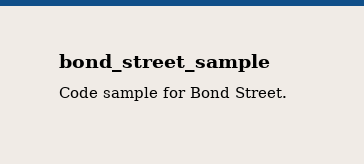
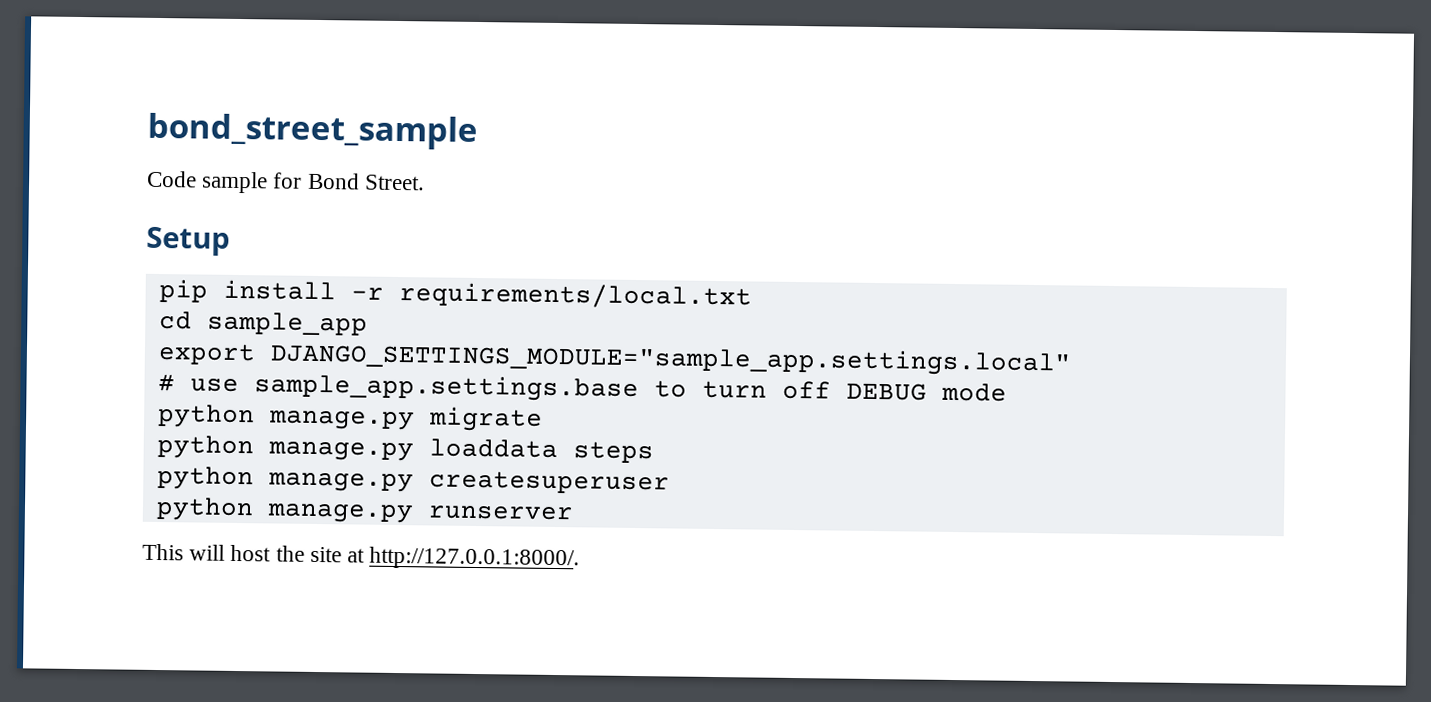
(287, 92) none -> [146,226,230,256] [158,278,752,310] [158,310,368,336] [157,342,1072,377] [157,373,1007,403] [157,403,543,432] [156,434,654,464] [156,465,670,495] [155,496,574,524] [142,543,581,571] // Setup // pip install -r requirements/local.txt // cd sample_app // export DJANGO_SETTINGS_MODULE="sample_app.settings.local" // # use sample_app.settings.base to turn off DEBUG mode // python manage.py migrate // python manage.py loaddata steps // python manage.py createsuperuser // python manage.py runserver // This will host the site at http://127.0.0.1:8000/.

